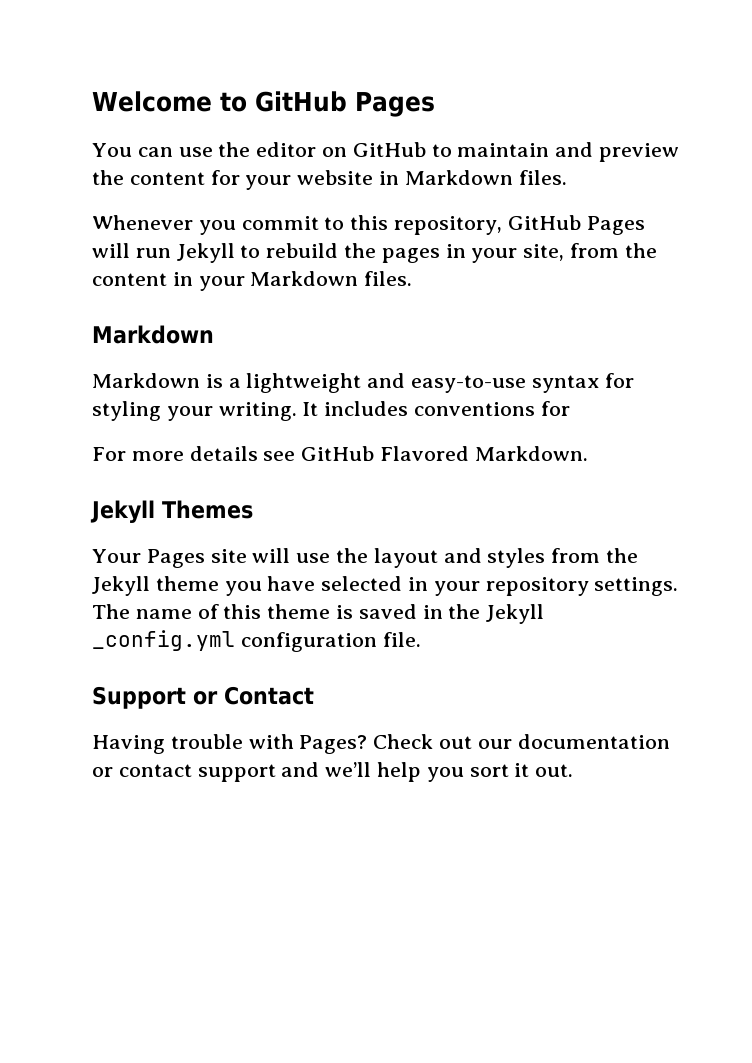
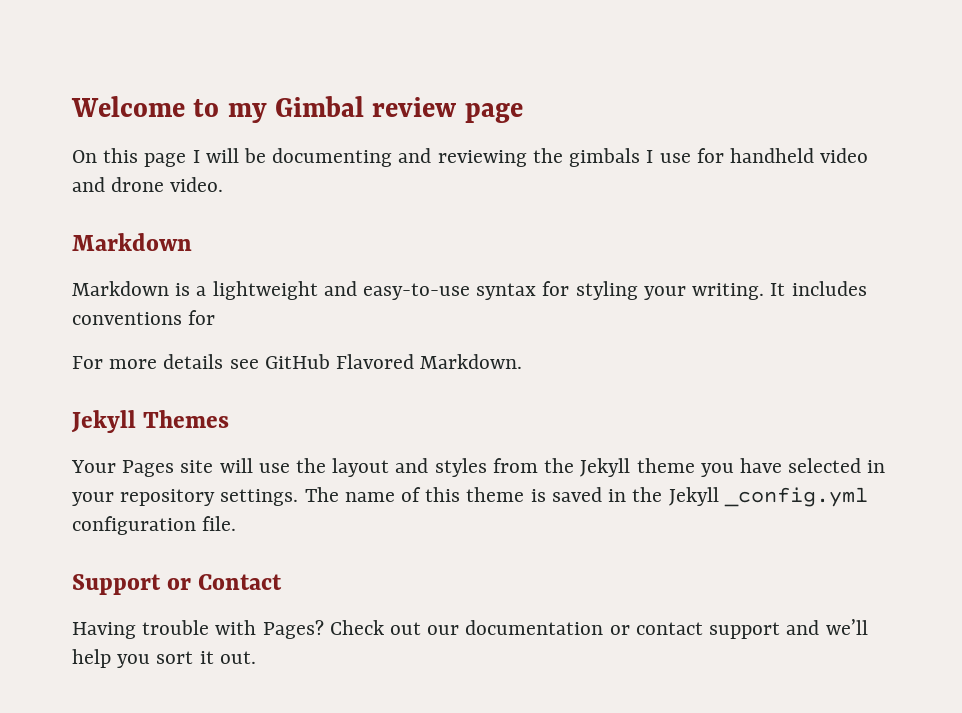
[254,91,435,117] [92,142,680,162] [92,170,567,190] [92,215,645,235] [92,243,657,263] [92,271,413,291] GitHub Pages // You can use the editor on GitHub to maintain and preview the content for your website in Markdown files. // Whenever you commit to this repository, GitHub Pages will run Jekyll to rebuild the pages in your site, from the content in your Markdown files. -> [227,96,523,123] [72,148,869,167] [72,177,224,192] my Gimbal review page // On this page I will be documenting and reviewing the gimbals I use for handheld video and drone video.

